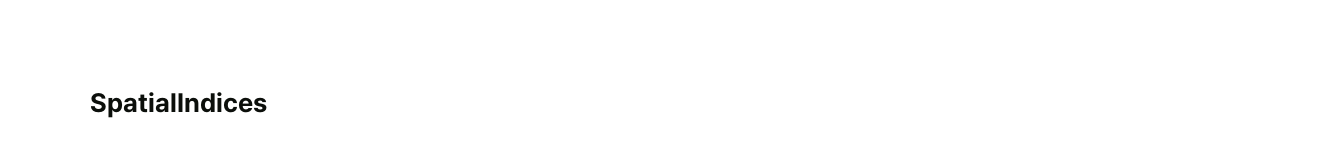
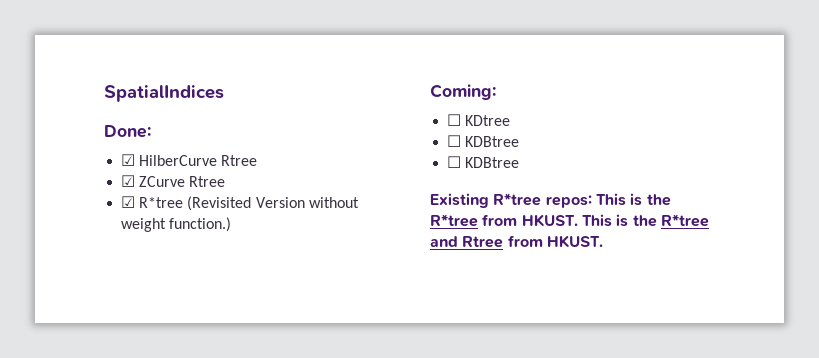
(267, 105) none -> [104,125,151,138] [121,154,258,166] [121,175,226,187] [121,196,359,211] [121,217,232,232] [430,84,496,100] [447,114,511,126] [447,135,520,147] [447,156,520,168] [430,193,671,208] [430,214,709,227] [430,235,603,248] // Done: // ☑ HilberCurve Rtree // ☑ ZCurve Rtree // ☑ R*tree (Revisited Version without weight function.) // Coming: // ☐ KDtree // ☐ KDBtree // ☐ KDBtree // Existing R*tree repos: This is the R*tree from HKUST. This is the R*tree and Rtree from HKUST.

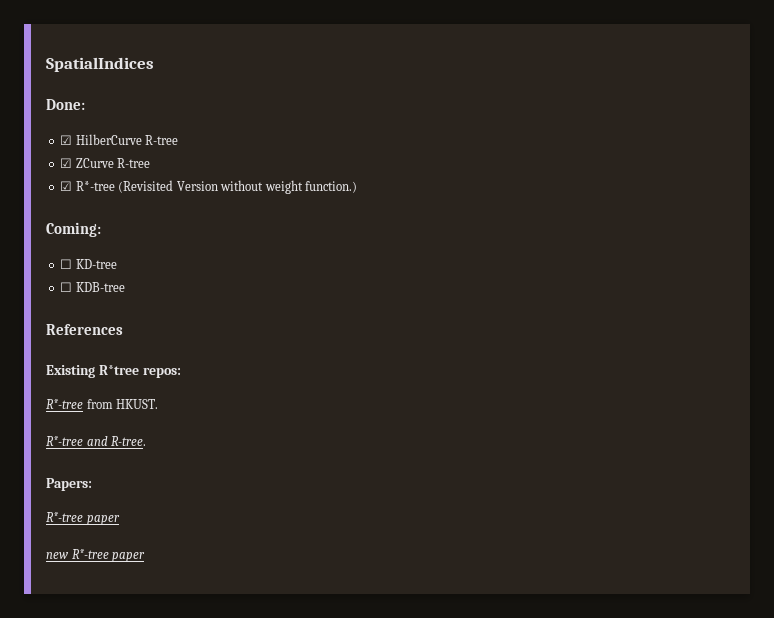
[221,155,258,166] Rtree -> [145,135,179,145] R-tree
[189,176,226,187] [121,196,184,208] Rtree // ☑ R*tree -> [117,158,151,168] [60,181,115,191] R-tree // ☑ R*-tree
[465,115,511,126] [447,135,520,147] [447,156,520,168] KDtree // ☐ KDBtree // ☐ KDBtree -> [75,259,117,269] [60,282,125,292] [46,324,123,335] KD-tree // ☐ KDB-tree // References
[595,193,671,206] [430,214,709,227] [430,235,603,248] This is the R*tree from HKUST. This is the R*tree and Rtree from HKUST. -> [46,399,159,409] [46,436,147,446] [46,478,92,491] [46,512,120,525] [46,549,146,562] // R*-tree from HKUST. // R*-tree and R-tree. // Papers: // R*-tree paper // new R*-tree paper

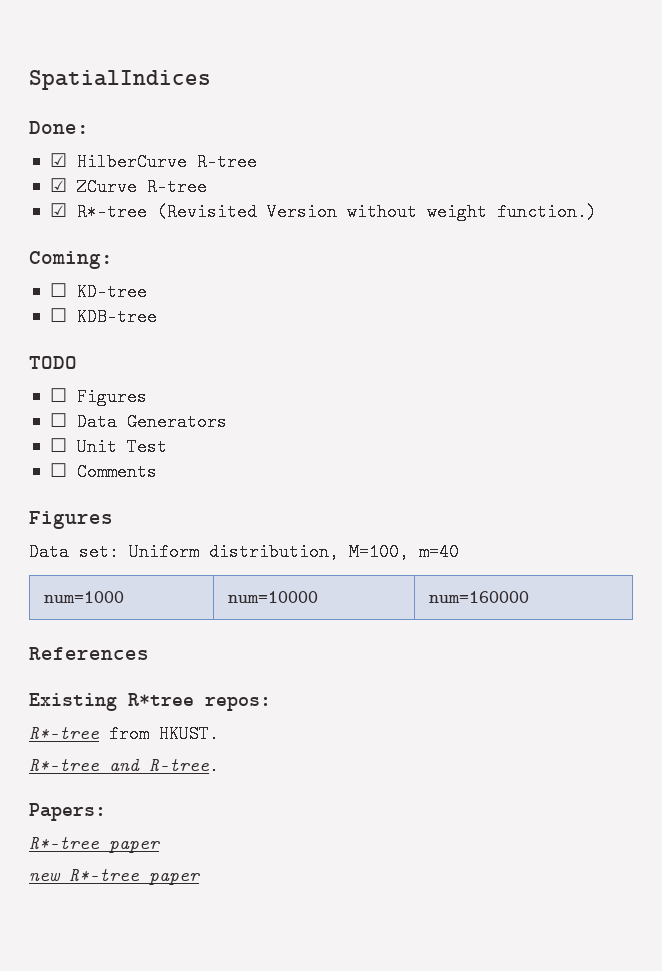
(125, 287) none -> [29,356,77,369] [49,388,147,406] [49,413,227,431] [49,438,167,456] [49,463,157,481] [29,511,113,529] [29,543,459,561] [43,591,124,603] [227,591,318,603] [428,591,529,603] // TODO // ☐ Figures // ☐ Data Generators // ☐ Unit Test // ☐ Comments // Figures // Data set: Uniform distribution, M=100, m=40 // num=1000 | num=10000 | num=160000

